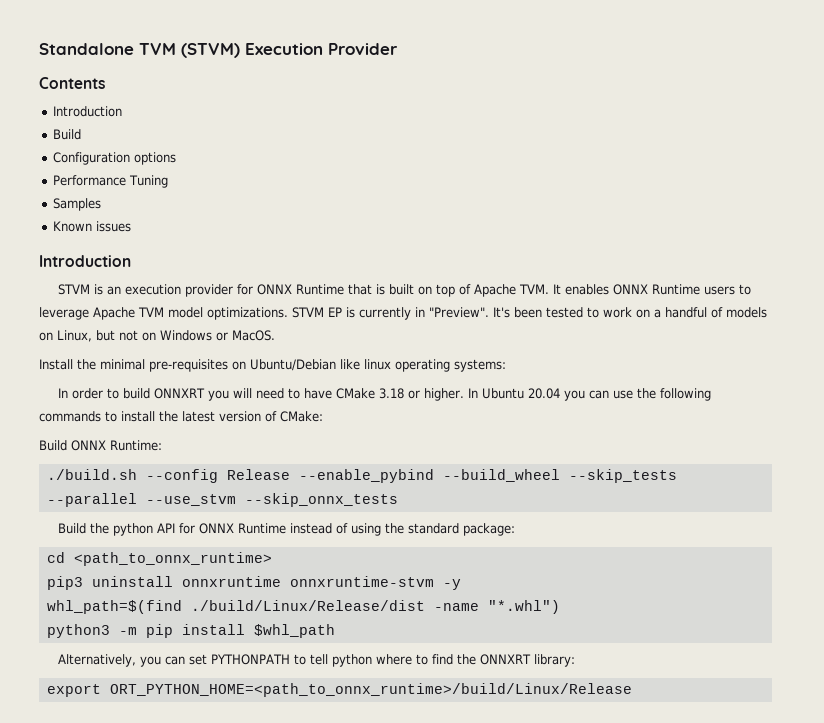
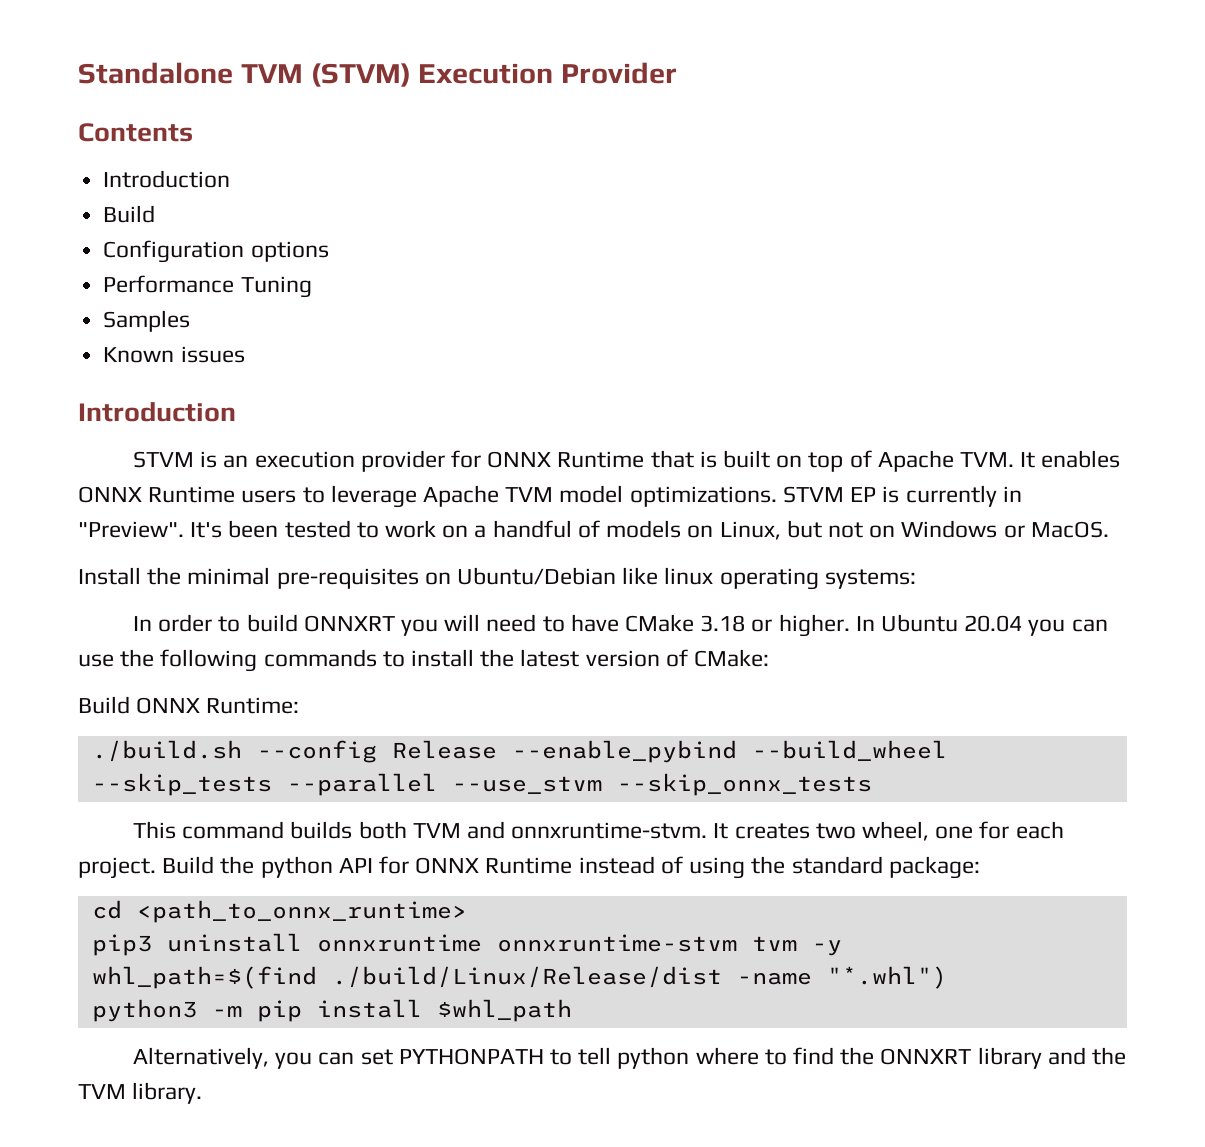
(398, 500) none -> [132,821,1064,841] [78,857,156,879] This command builds both TVM and onnxruntime-stvm. It creates two wheel, one for each project.
(434, 581) none -> [751,936,797,951] tvm
[534,654,576,667] [46,683,632,697] library: // export ORT_PYTHON_HOME=<path_to_onnx_runtime>/build/Linux/Release -> [977,1047,1127,1069] [78,1082,203,1104] library and the TVM library.

